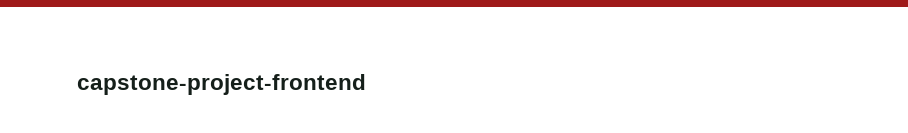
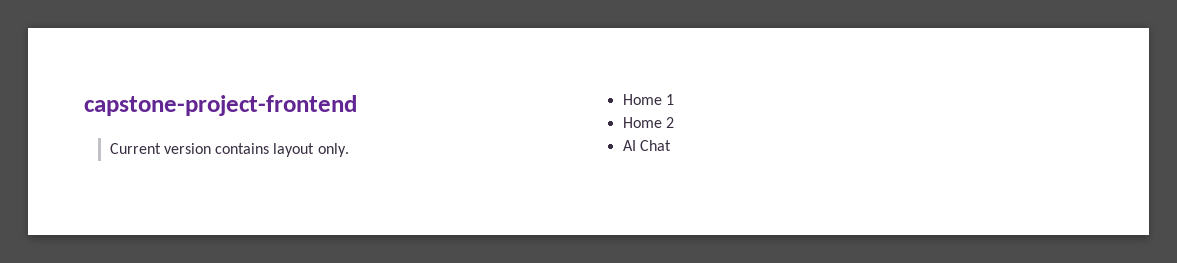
(366, 84) none -> [109,143,349,157] [622,94,674,105] [622,117,674,128] [622,140,671,151] // Current version contains layout only. // Home 1 // Home 2 // AI Chat

